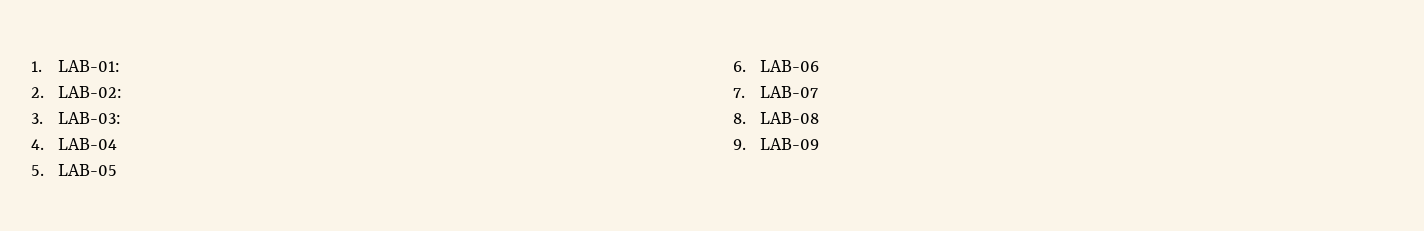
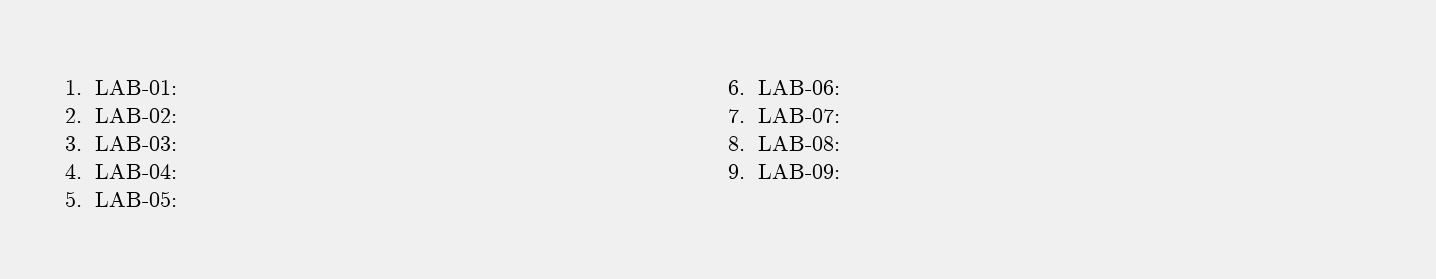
[57,138,117,150] LAB-04 -> [94,164,177,179] LAB-04:
[57,164,117,176] LAB-05 -> [94,191,177,207] LAB-05:
[759,60,819,72] LAB-06 -> [757,80,840,95] LAB-06:
[759,86,818,98] LAB-07 -> [757,108,840,123] LAB-07:
[759,112,819,124] LAB-08 -> [757,136,840,151] LAB-08:
[759,138,819,150] LAB-09 -> [757,164,840,179] LAB-09:

